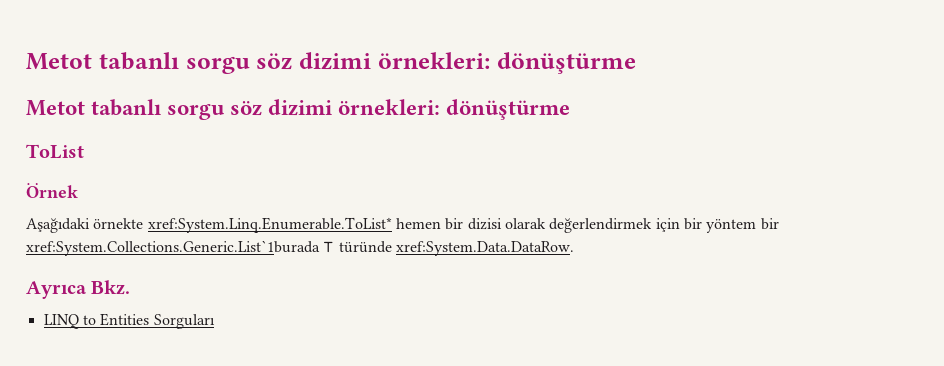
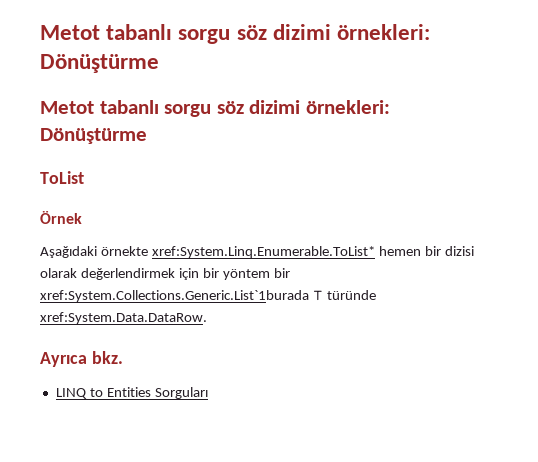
[26,52,636,74] [26,99,571,120] Metot tabanlı sorgu söz dizimi örnekleri: dönüştürme // Metot tabanlı sorgu söz dizimi örnekleri: dönüştürme -> [40,24,431,44] [40,54,159,73] [40,100,390,117] [40,128,147,144] Metot tabanlı sorgu söz dizimi örnekleri: Dönüştürme // Metot tabanlı sorgu söz dizimi örnekleri: Dönüştürme
[91,280,131,295] Bkz. -> [91,351,123,364] bkz.

